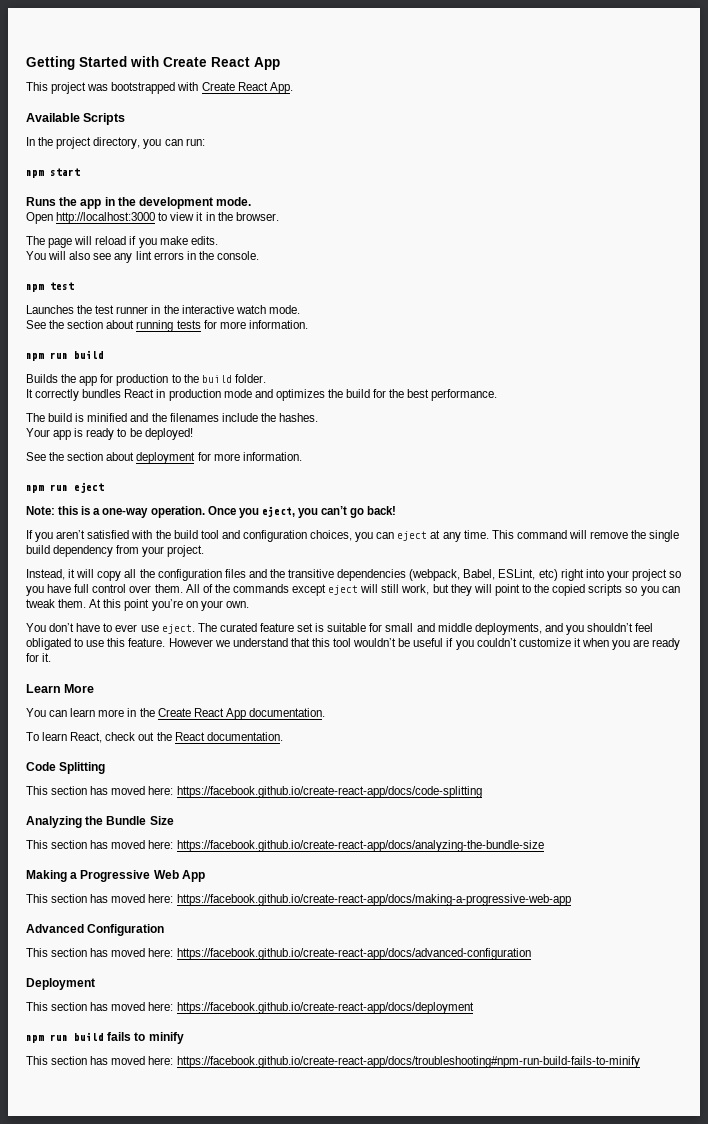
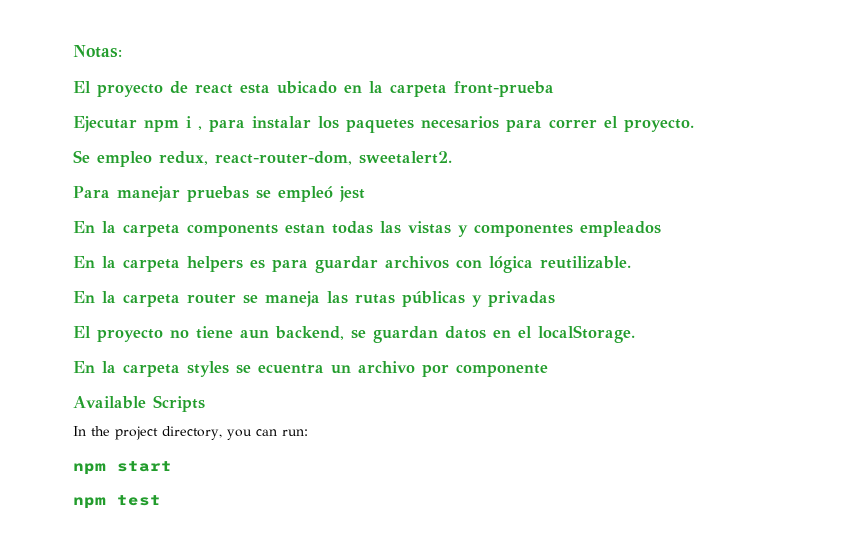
[26,56,280,70] [26,82,293,94] Getting Started with Create React App // This project was bootstrapped with Create React App. -> [73,45,122,58] [73,81,554,97] [73,116,694,133] [73,150,452,167] [73,186,365,202] [73,221,661,237] [73,256,631,273] [73,291,555,307] [73,325,635,343] [73,361,548,377] Notas: // El proyecto de react esta ubicado en la carpeta front-prueba // Ejecutar npm i , para instalar los paquetes necesarios para correr el proyecto. // Se empleo redux, react-router-dom, sweetalert2. // Para manejar pruebas se empleó jest // En la carpeta components estan todas las vistas y componentes empleados // En la carpeta helpers es para guardar archivos con lógica reutilizable. // En la carpeta router se maneja las rutas públicas y privadas // El proyecto no tiene aun backend, se guardan datos en el localStorage. // En la carpeta styles se ecuentra un archivo por componente
[26,197,252,209] [26,212,279,224] [26,236,218,248] [26,251,259,263] [26,282,74,292] [26,305,300,314] [26,320,308,332] [26,350,104,361] [26,374,266,386] [26,389,498,401] [26,413,318,422] [26,428,193,440] [26,452,302,464] [26,482,104,493] [26,506,397,518] [26,530,680,542] [26,545,205,557] [26,569,682,581] [26,584,680,596] [26,599,249,611] [26,623,654,635] [26,638,681,650] [26,653,52,662] [26,684,95,693] [26,708,325,720] [26,732,283,743] [26,762,106,774] [26,786,482,798] [26,816,174,828] [26,840,544,852] [26,870,205,882] [26,894,571,906] [26,924,165,936] [26,948,531,960] [26,978,95,990] [26,1002,474,1014] [26,1032,184,1044] [26,1056,640,1068] Runs the app in the development mode. // Open http://localhost:3000 to view it in the browser. // The page will reload if you make edits. // You will also see any lint errors in the console. // npm test // Launches the test runner in the interactive watch mode. // See the section about running tests for more information. // npm run build // Builds the app for production to the build folder. // It correctly bundles React in production mode and optimizes the build for the best performance. // The build is minified and the filenames include the hashes. // Your app is ready to be deployed! // See the section about deployment for more information. // npm run eject // Note: this is a one-way operation. Once you eject, you can’t go back! // If you aren’t satisfied with the build tool and configuration choices, you can eject at any time. This command will remove the single build dependency from your project. // Instead, it will copy all the configuration files and the transitive dependencies (webpack, Babel, ESLint, etc) right into your project so you have full control over them. All of the commands except eject will still work, but they will point to the copied scripts so you can tweak them. At this point you’re on your own. // You don’t have to ever use eject. The curated feature set is suitable for small and middle deployments, and you shouldn’t feel obligated to use this feature. However we understand that this tool wouldn’t be useful if you couldn’t customize it when you are ready for it. // Learn More // You can learn more in the Create React App documentation. // To learn React, check out the React documentation. // Code Splitting // This section has moved here: https://facebook.github.io/create-react-app/docs/code-splitting // Analyzing the Bundle Size // This section has moved here: https://facebook.github.io/create-react-app/docs/analyzing-the-bundle-size // Making a Progressive Web App // This section has moved here: https://facebook.github.io/create-react-app/docs/making-a-progressive-web-app // Advanced Configuration // This section has moved here: https://facebook.github.io/create-react-app/docs/advanced-configuration // Deployment // This section has moved here: https://facebook.github.io/create-react-app/docs/deployment // npm run build fails to minify // This section has moved here: https://facebook.github.io/create-react-app/docs/troubleshooting#npm-run-build-fails-to-minify -> [73,495,161,509] npm test

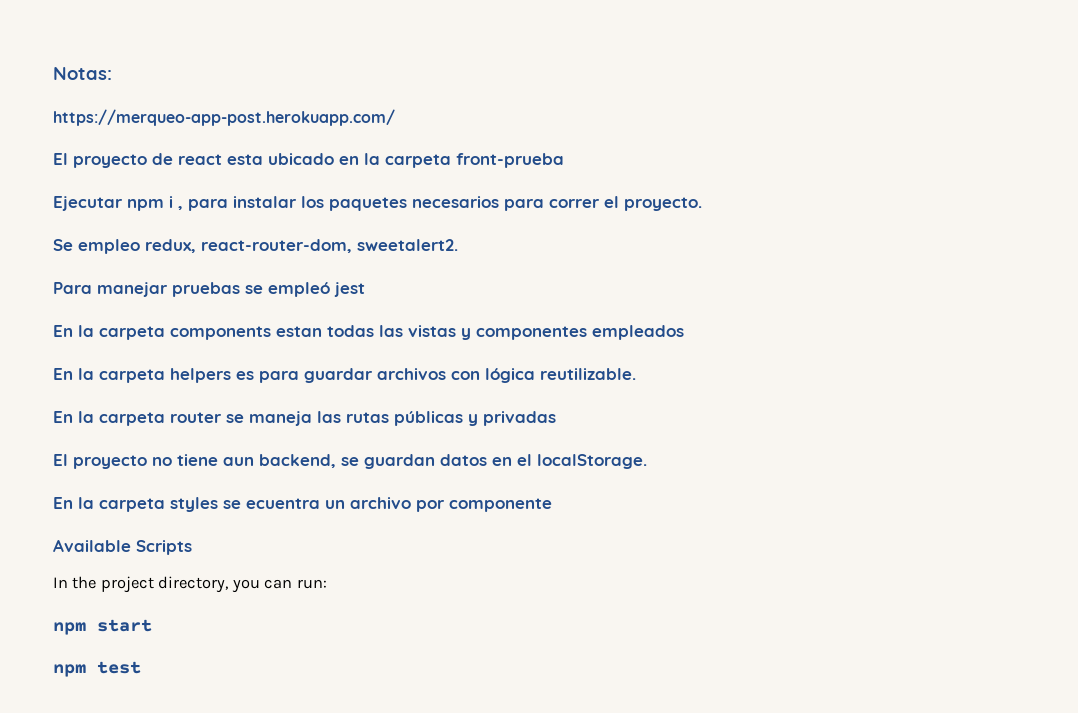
(122, 51) none -> [53,109,395,126] // https://merqueo-app-post.herokuapp.com/

